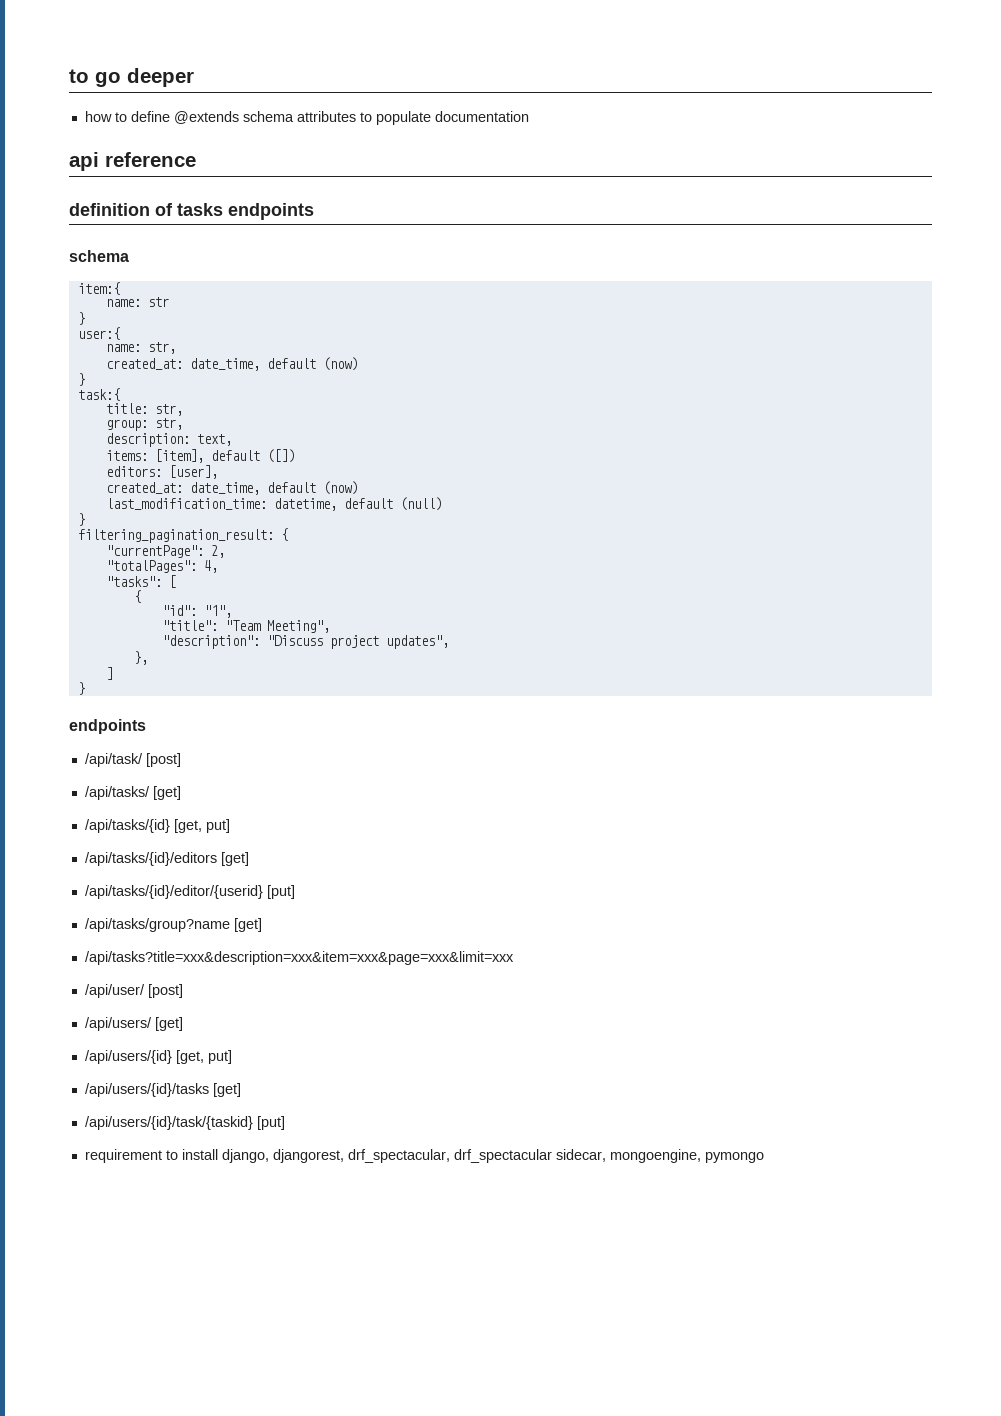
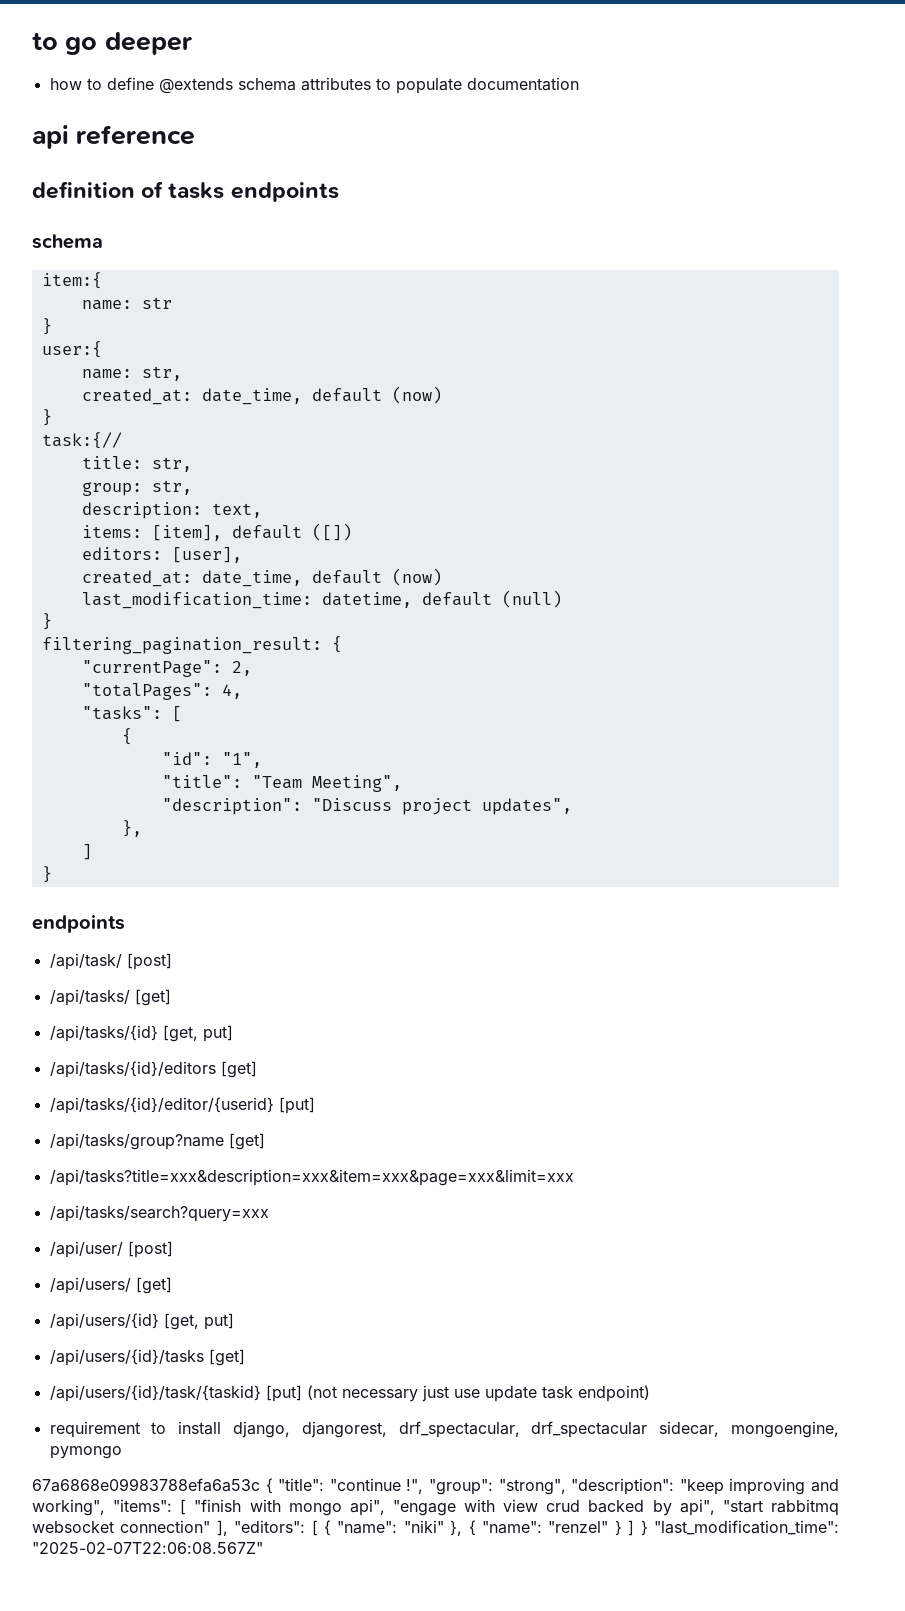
[77,388,120,401] task:{ -> [41,432,122,449] task:{//
(514, 958) none -> [49,1205,269,1222] // /api/tasks/search?query=xxx
(285, 1123) none -> [306,1385,650,1402] (not necessary just use update task endpoint)
(764, 1157) none -> [32,1478,840,1495] [32,1499,839,1516] [32,1520,839,1536] [32,1542,263,1554] // 67a6868e09983788efa6a53c { "title": "continue !", "group": "strong", "description": "keep improving and working", "items": [ "finish with mongo api", "engage with view crud backed by api", "start rabbitmq websocket connection" ], "editors": [ { "name": "niki" }, { "name": "renzel" } ] } "last_modification_time": "2025-02-07T22:06:08.567Z"

